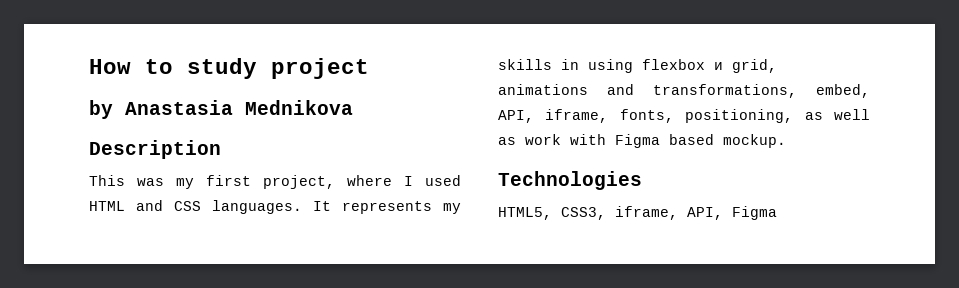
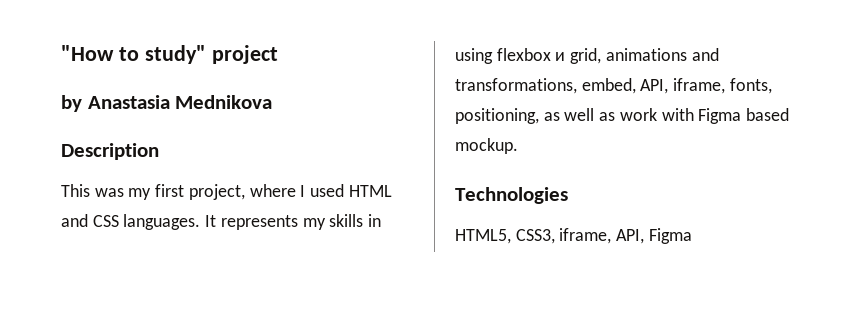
[89,58,257,79] How to study -> [61,45,206,64] "How to study"

